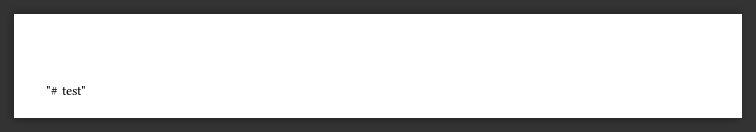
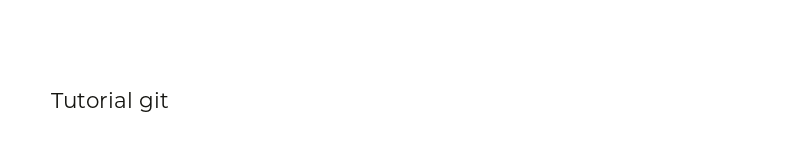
[46,86,86,95] "# test" -> [51,92,169,112] Tutorial git

